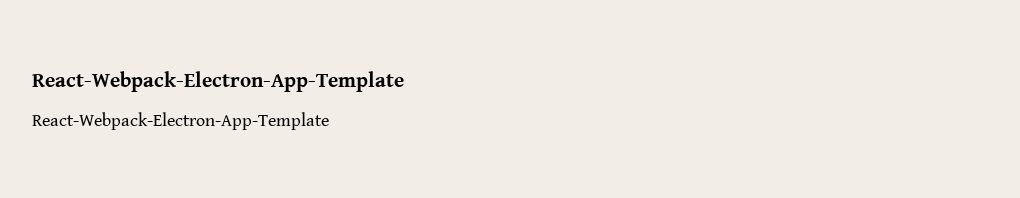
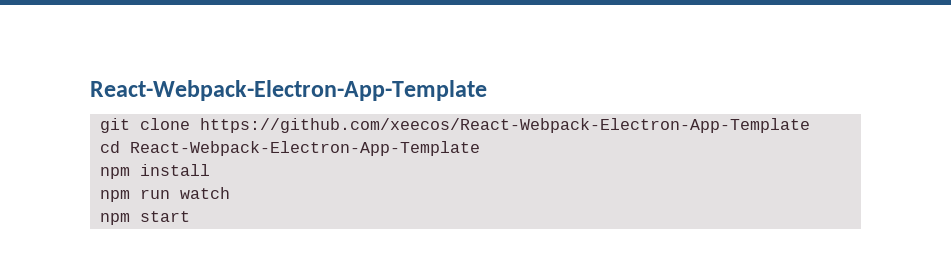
[32,71,404,92] [32,112,329,130] React-Webpack-Electron-App-Template // React-Webpack-Electron-App-Template -> [90,80,487,101] [100,118,811,133] [100,141,481,156] [100,164,211,179] [100,187,231,202] [100,211,191,225] React-Webpack-Electron-App-Template // git clone https://github.com/xeecos/React-Webpack-Electron-App-Template // cd React-Webpack-Electron-App-Template // npm install // npm run watch // npm start

